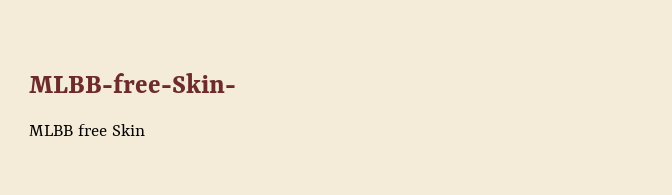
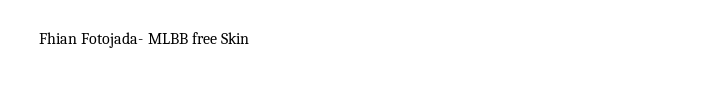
[29,73,236,93] MLBB-free-Skin- // -> [39,32,144,48] Fhian Fotojada-

